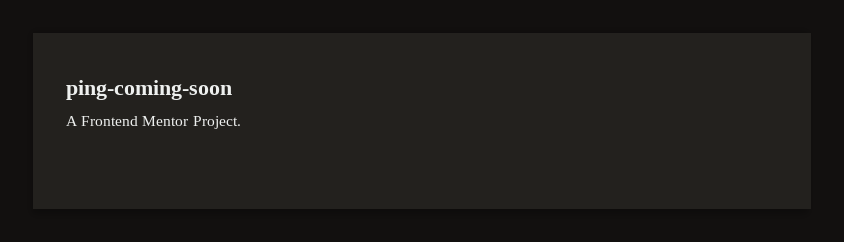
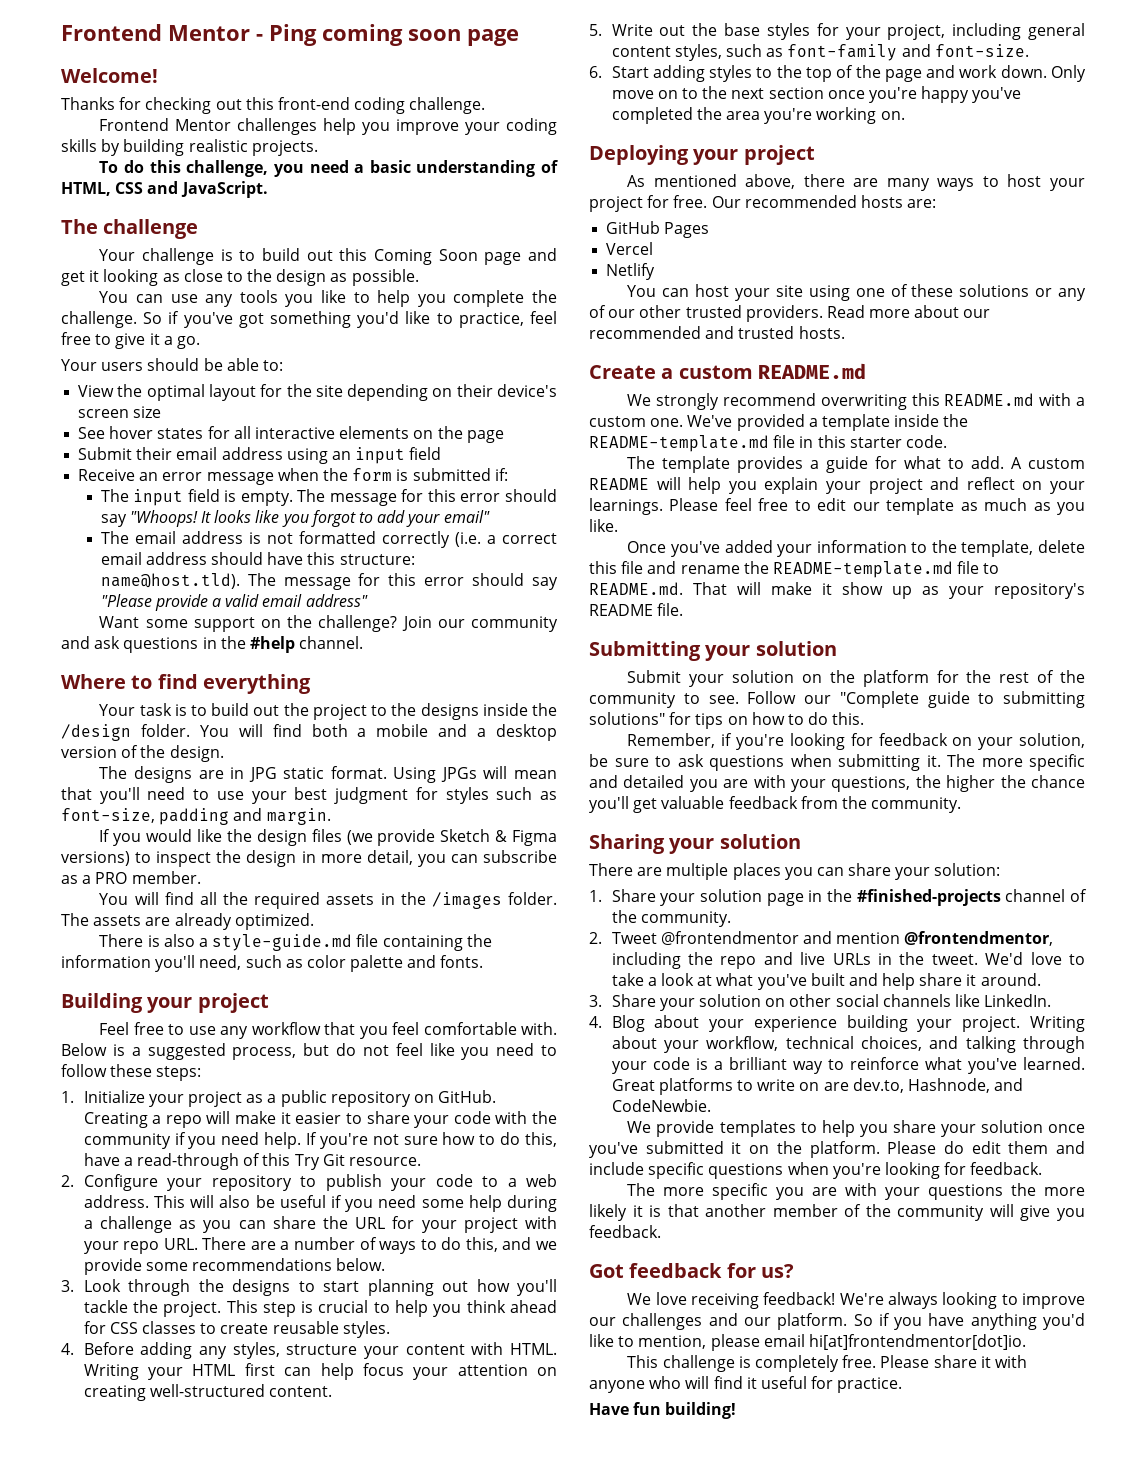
[66,80,232,100] [66,116,241,129] ping-coming-soon // A Frontend Mentor Project. -> [61,24,519,46] [61,68,158,83] [61,97,486,114] [99,118,557,135] [61,139,318,156] [99,160,558,177] [61,181,268,198] [61,219,199,239] [99,248,557,265] [61,269,419,286] [99,290,557,307] [61,311,558,328] [61,332,200,349] [61,358,283,371] [78,384,557,401] [78,406,162,418] [78,426,504,443] [78,447,442,464] [78,468,508,485] [100,489,558,506] [100,510,490,527] [100,531,557,548] [100,552,415,565] [100,573,558,590] [100,594,368,611] [99,615,558,632] [61,636,364,653] [61,674,311,694] [99,703,557,720] [61,724,557,741] [61,745,224,762] [99,766,557,783] [61,787,557,804] [61,808,331,825] [99,829,557,846] [61,850,557,867] [61,871,201,884] [99,892,557,909] [61,913,314,930] [99,934,492,951] [61,955,484,972] [61,993,269,1013] [99,1022,557,1039] [61,1043,557,1060] [61,1064,202,1081] [61,1090,497,1107] [83,1111,557,1128] [83,1132,557,1149] [83,1153,421,1170] [61,1174,558,1191] [83,1195,557,1212] [83,1216,557,1233] [83,1237,557,1254] [83,1258,386,1275] [61,1279,557,1296] [83,1300,557,1317] [83,1321,390,1338] [61,1342,557,1359] [83,1363,557,1380] [83,1384,333,1401] [589,23,1085,40] [611,44,1029,61] [589,65,1086,82] [611,86,1022,103] [611,107,905,124] [589,145,815,165] [627,174,1085,191] [589,195,937,212] [606,221,710,238] [606,242,654,255] [606,263,656,280] [627,284,1086,301] [589,305,991,322] [589,326,845,339] [589,363,866,379] [627,393,1085,410] [589,414,969,431] [589,435,947,452] [627,456,1085,473] [589,477,1085,494] [589,498,1085,515] [589,519,618,532] [627,540,1085,557] [589,561,1000,578] [589,582,1085,599] [589,603,684,616] [589,641,837,661] [627,670,1085,687] [589,691,1085,708] [589,712,865,729] [627,733,1085,750] [589,754,1085,771] [589,775,1085,792] [589,796,962,813] [589,834,801,854] [589,863,1001,880] [589,889,1087,906] [611,910,731,927] [589,931,1054,946] [611,952,1085,969] [611,973,1041,990] [589,994,1052,1011] [589,1015,1085,1032] [611,1036,1085,1053] [611,1057,1085,1074] [611,1078,1024,1095] [611,1099,711,1112] [627,1120,1085,1137] [589,1141,1085,1158] [589,1162,1043,1179] [627,1183,1085,1200] [589,1204,1085,1221] [589,1225,661,1238] [589,1263,794,1278] [627,1292,1085,1309] [589,1313,1086,1330] [589,1334,1026,1351] [627,1355,1027,1372] [589,1376,903,1393] [589,1402,737,1419] Frontend Mentor - Ping coming soon page // Welcome! // Thanks for checking out this front-end coding challenge. // Frontend Mentor challenges help you improve your coding skills by building realistic projects. // To do this challenge, you need a basic understanding of HTML, CSS and JavaScript. // The challenge // Your challenge is to build out this Coming Soon page and get it looking as close to the design as possible. // You can use any tools you like to help you complete the challenge. So if you've got something you'd like to practice, feel free to give it a go. // Your users should be able to: // View the optimal layout for the site depending on their device's screen size // See hover states for all interactive elements on the page // Submit their email address using an input field // Receive an error message when the form is submitted if: // The input field is empty. The message for this error should say "Whoops! It looks like you forgot to add your email" // The email address is not formatted correctly (i.e. a correct email address should have this structure: name@host.tld). The message for this error should say "Please provide a valid email address" // Want some support on the challenge? Join our community and ask questions in the #help channel. // Where to find everything // Your task is to build out the project to the designs inside the /design folder. You will find both a mobile and a desktop version of the design. // The designs are in JPG static format. Using JPGs will mean that you'll need to use your best judgment for styles such as font-size, padding and margin. // If you would like the design files (we provide Sketch & Figma versions) to inspect the design in more detail, you can subscribe as a PRO member. // You will find all the required assets in the /images folder. The assets are already optimized. // There is also a style-guide.md file containing the information you'll need, such as color palette and fonts. // Building your project // Feel free to use any workflow that you feel comfortable with. Below is a suggested process, but do not feel like you need to follow these steps: // 1. Initialize your project as a public repository on GitHub. Creating a repo will make it easier to share your code with the community if you need help. If you're not sure how to do this, have a read-through of this Try Git resource. // 2. Configure your repository to publish your code to a web address. This will also be useful if you need some help during a challenge as you can share the URL for your project with your repo URL. There are a number of ways to do this, and we provide some recommendations below. // 3. Look through the designs to start planning out how you'll tackle the project. This step is crucial to help you think ahead for CSS classes to create reusable styles. // 4. Before adding any styles, structure your content with HTML. Writing your HTML first can help focus your attention on creating well-structured content. // 5. Write out the base styles for your project, including general content styles, such as font-family and font-size. // 6. Start adding styles to the top of the page and work down. Only move on to the next section once you're happy you've completed the area you're working on. // Deploying your project // As mentioned above, there are many ways to host your project for free. Our recommended hosts are: // GitHub Pages // Vercel // Netlify // You can host your site using one of these solutions or any of our other trusted providers. Read more about our recommended and trusted hosts. // Create a custom README.md // We strongly recommend overwriting this README.md with a custom one. We've provided a template inside the README-template.md file in this starter code. // The template provides a guide for what to add. A custom README will help you explain your project and reflect on your learnings. Please feel free to edit our template as much as you like. // Once you've added your information to the template, delete this file and rename the README-template.md file to README.md. That will make it show up as your repository's README file. // Submitting your solution // Submit your solution on the platform for the rest of the community to see. Follow our "Complete guide to submitting solutions" for tips on how to do this. // Remember, if you're looking for feedback on your solution, be sure to ask questions when submitting it. The more specific and detailed you are with your questions, the higher the chance you'll get valuable feedback from the community. // Sharing your solution // There are multiple places you can share your solution: // 1. Share your solution page in the #finished-projects channel of the community. // 2. Tweet @frontendmentor and mention @frontendmentor, including the repo and live URLs in the tweet. We'd love to take a look at what you've built and help share it around. // 3. Share your solution on other social channels like LinkedIn. // 4. Blog about your experience building your project. Writing about your workflow, technical choices, and talking through your code is a brilliant way to reinforce what you've learned. Great platforms to write on are dev.to, Hashnode, and CodeNewbie. // We provide templates to help you share your solution once you've submitted it on the platform. Please do edit them and include specific questions when you're looking for feedback. // The more specific you are with your questions the more likely it is that another member of the community will give you feedback. // Got feedback for us? // We love receiving feedback! We're always looking to improve our challenges and our platform. So if you have anything you'd like to mention, please email hi[at]frontendmentor[dot]io. // This challenge is completely free. Please share it with anyone who will find it useful for practice. // Have fun building!

